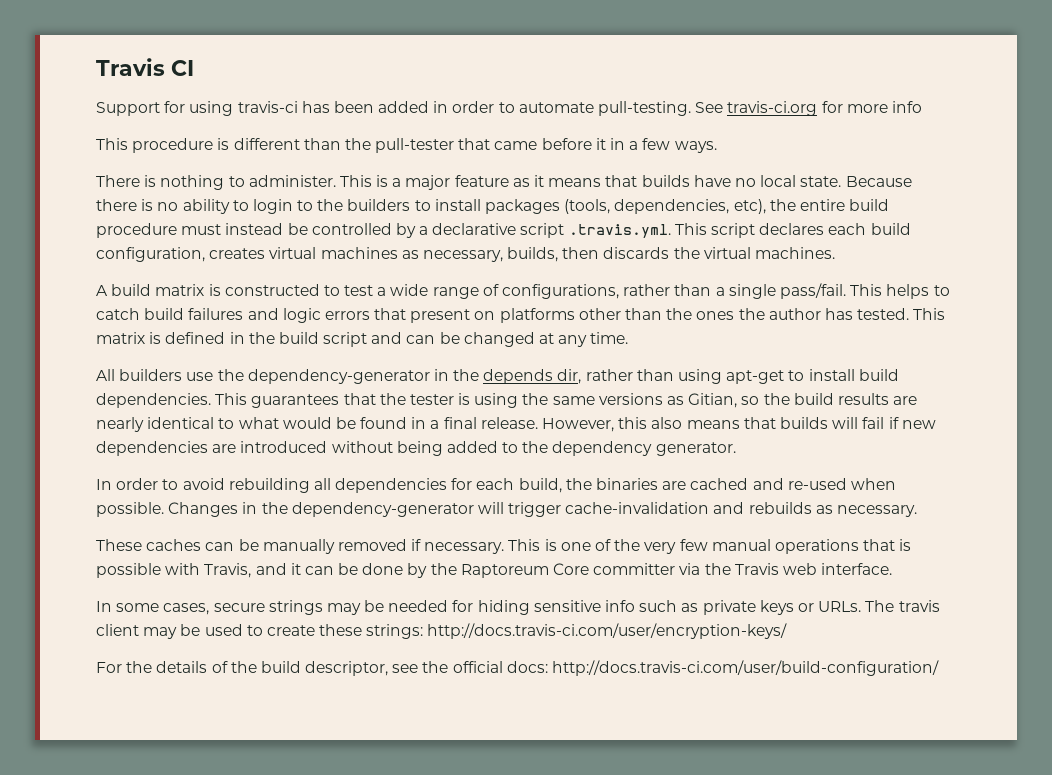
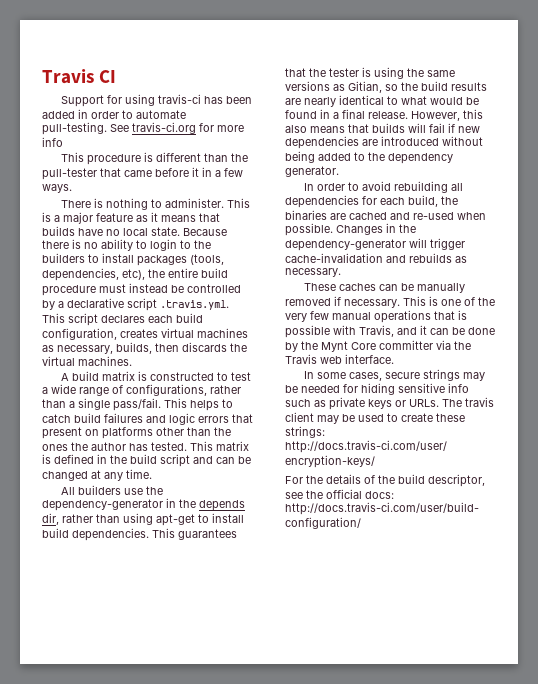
[460,564,549,578] Raptoreum -> [321,341,348,352] Mynt

